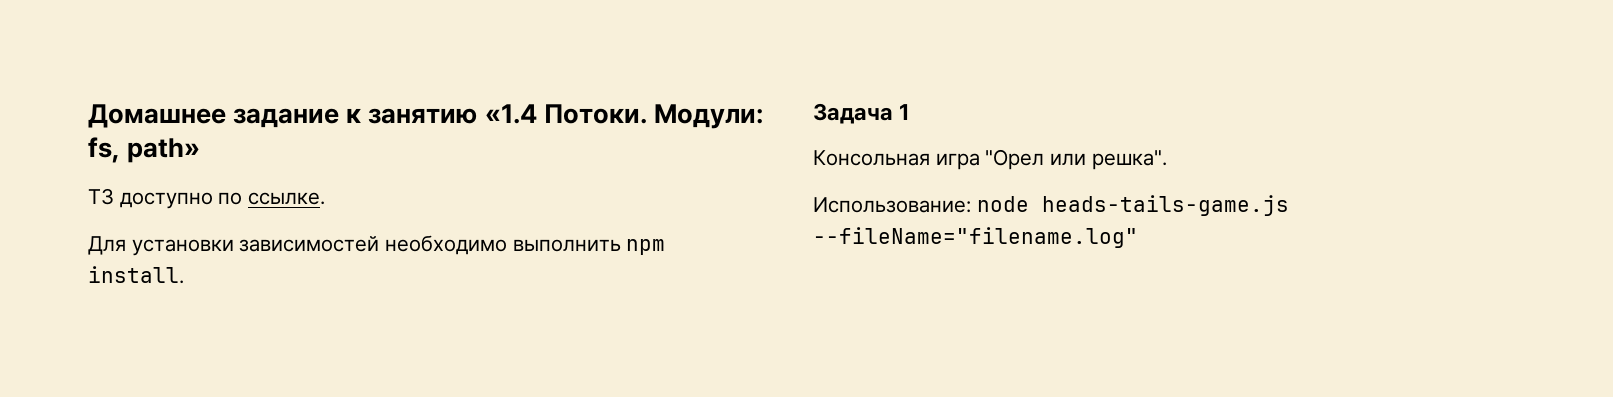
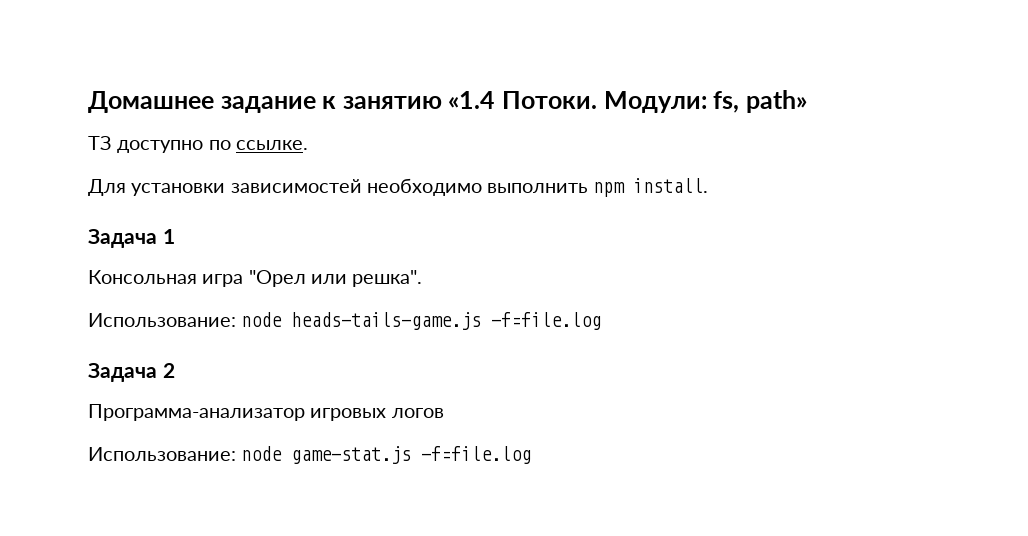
[813,227,1138,248] --fileName="filename.log" -> [491,312,602,330] [88,363,175,382] [88,404,444,421] [88,446,532,464] -f=file.log // Задача 2 // Программа-анализатор игровых логов // Использование: node game-stat.js -f=file.log

